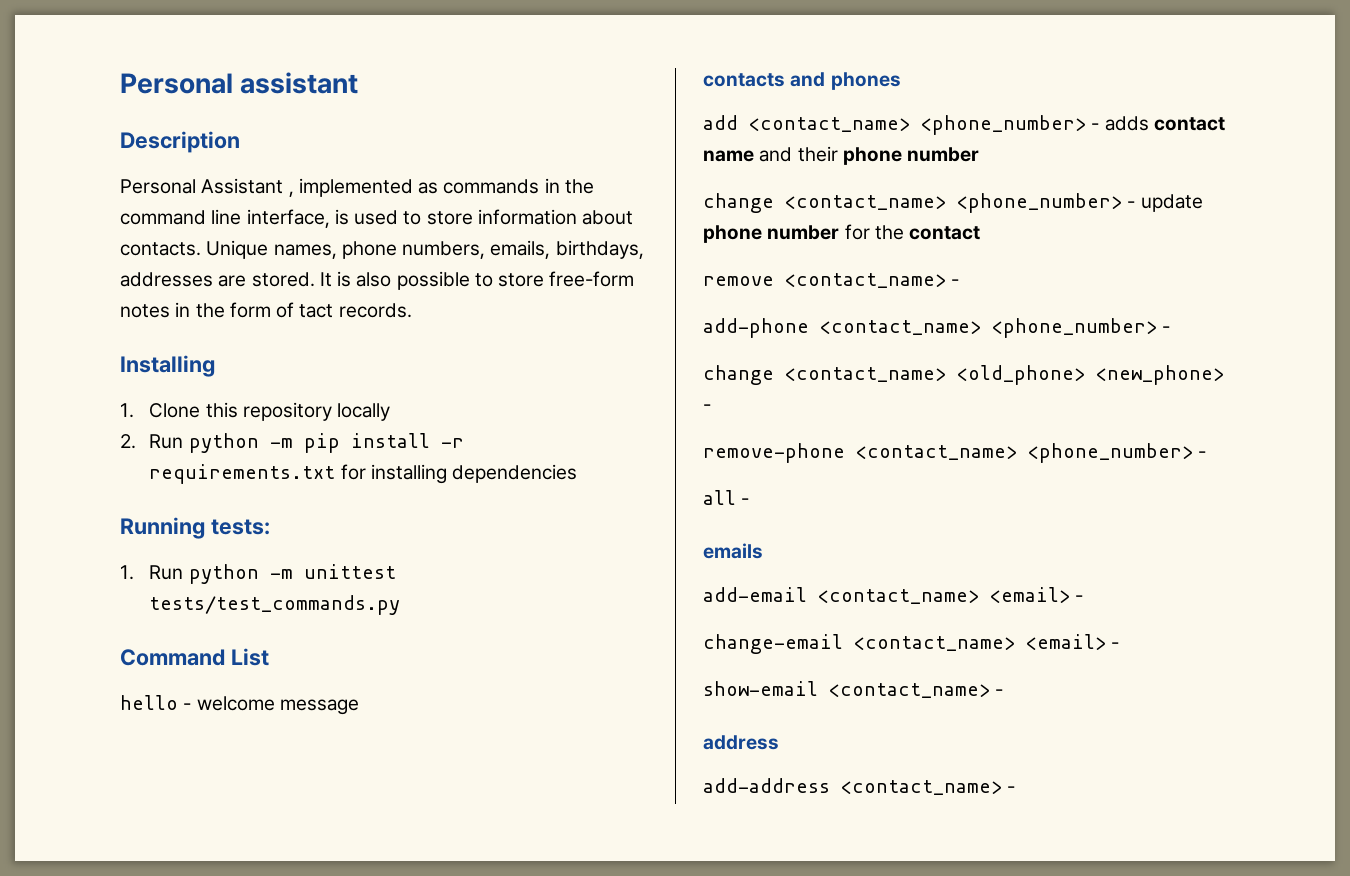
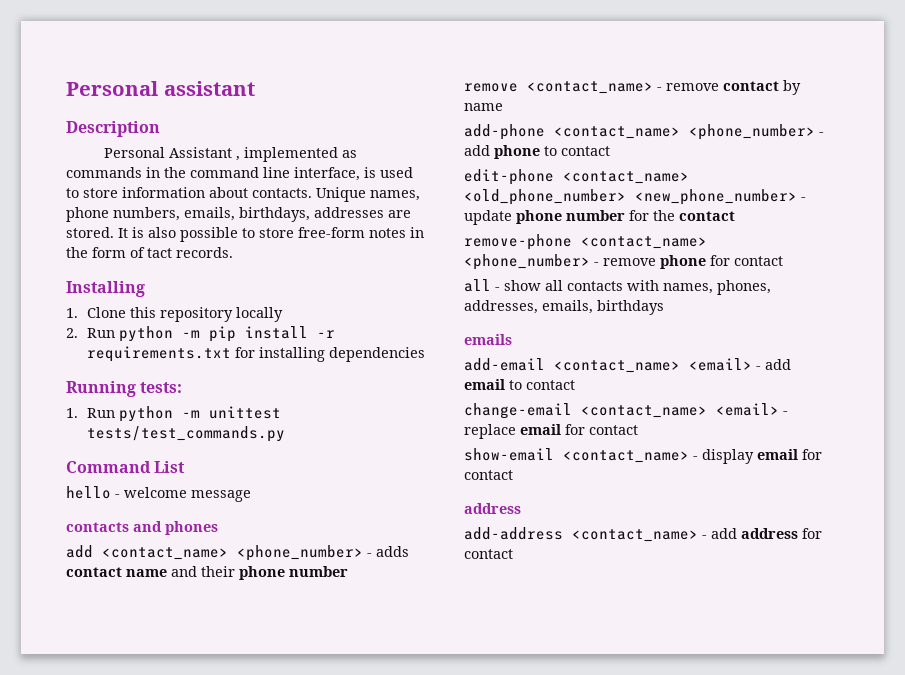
[703,193,1122,213] change <contact_name> <phone_number> -> [464,80,801,95] [464,103,503,111] [464,124,824,140] [464,145,610,159] [464,169,689,185] [464,189,797,205] remove <contact_name> - remove contact by name // add-phone <contact_name> <phone_number> - add phone to contact // edit-phone <contact_name> <old_phone_number> <new_phone_number>
[703,273,960,288] [703,318,1171,338] [703,365,1224,385] [703,404,711,411] [703,443,1207,463] [703,490,750,505] remove <contact_name> - // add-phone <contact_name> <phone_number> - // change <contact_name> <old_phone> <new_phone> - // remove-phone <contact_name> <phone_number> - // all - -> [464,234,707,250] [464,254,783,270] [464,279,771,295] [464,300,664,315] remove-phone <contact_name> <phone_number> - remove phone for contact // all - show all contacts with names, phones, addresses, emails, birthdays
(1084, 598) none -> [765,359,791,370] [464,379,575,390] add email to contact
(1120, 645) none -> [464,424,638,439] replace email for contact
(1004, 692) none -> [702,449,822,464] [464,470,513,480] display email for contact
(1016, 789) none -> [711,528,822,539] [464,549,513,559] add address for contact

